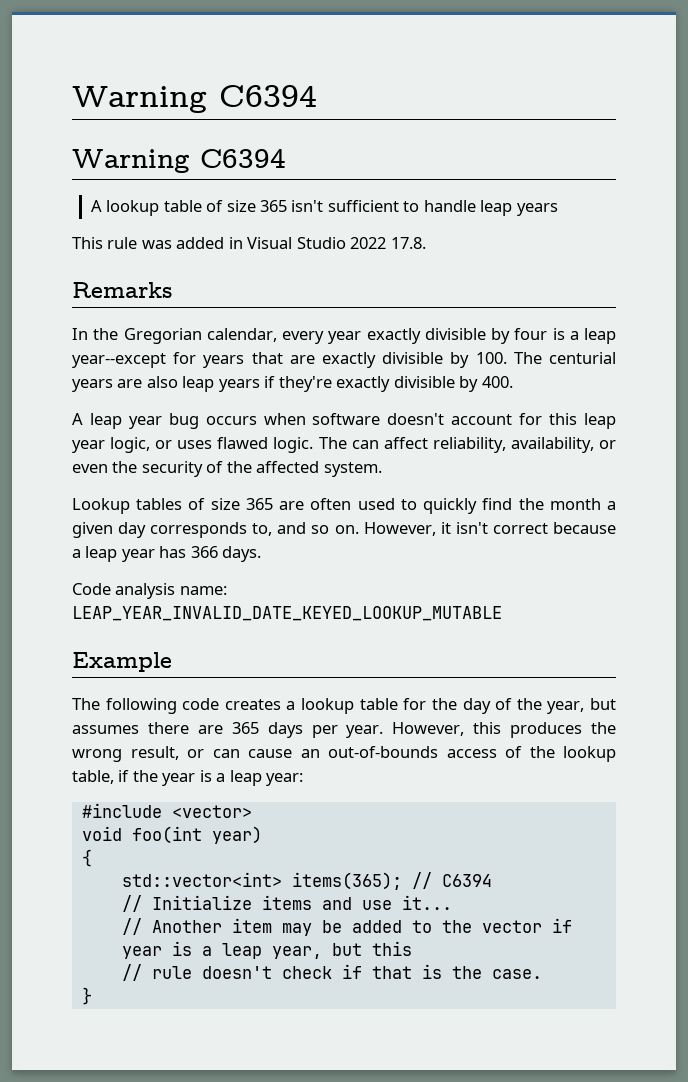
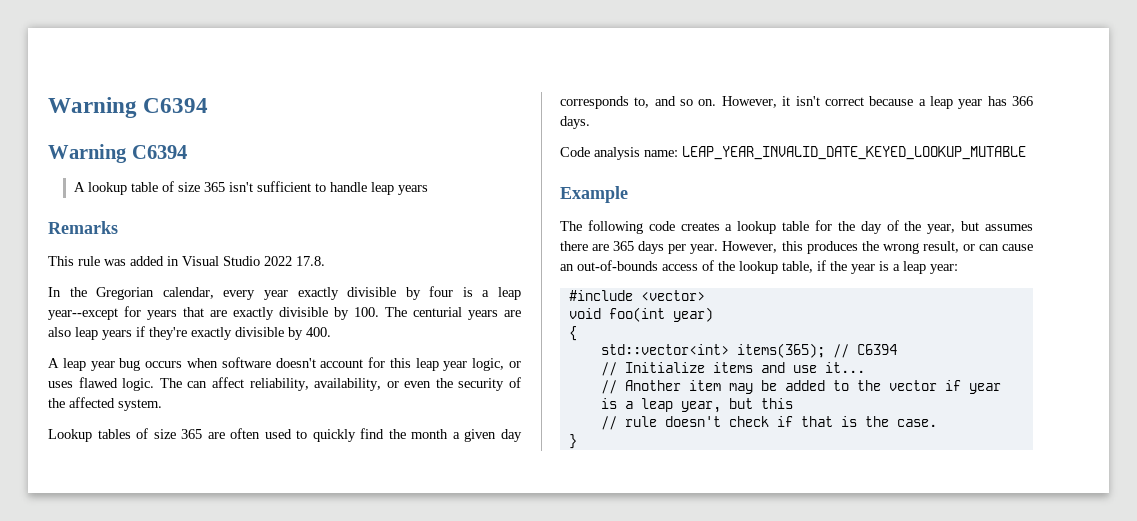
(558, 209) none -> [48,221,118,234] // Remarks
[72,282,172,298] // Remarks -> (325, 261) none

